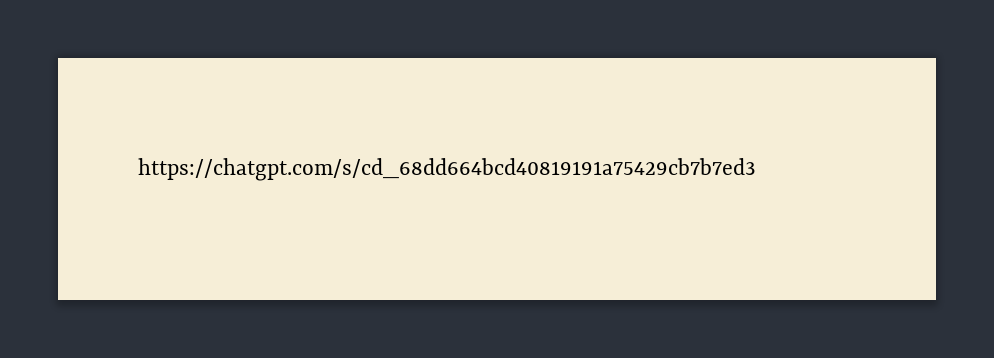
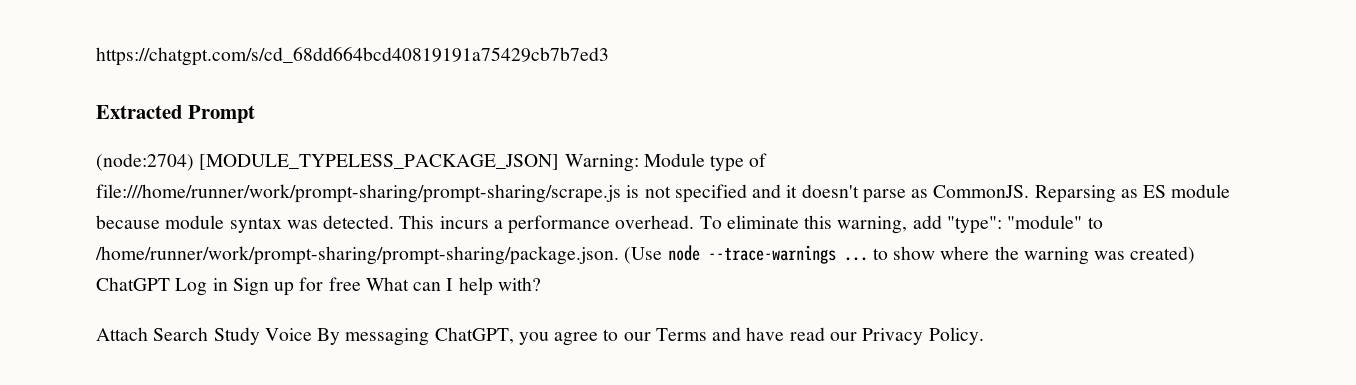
(756, 169) none -> [96,105,255,123] [96,153,768,172] [96,184,1231,203] [96,215,1103,234] [95,245,1196,265] [96,277,541,296] [96,327,984,346] // Extracted Prompt // (node:2704) [MODULE_TYPELESS_PACKAGE_JSON] Warning: Module type of file:///home/runner/work/prompt-sharing/prompt-sharing/scrape.js is not specified and it doesn't parse as CommonJS. Reparsing as ES module because module syntax was detected. This incurs a performance overhead. To eliminate this warning, add "type": "module" to /home/runner/work/prompt-sharing/prompt-sharing/package.json. (Use node --trace-warnings ... to show where the warning was created) ChatGPT Log in Sign up for free What can I help with? // Attach Search Study Voice By messaging ChatGPT, you agree to our Terms and have read our Privacy Policy.

